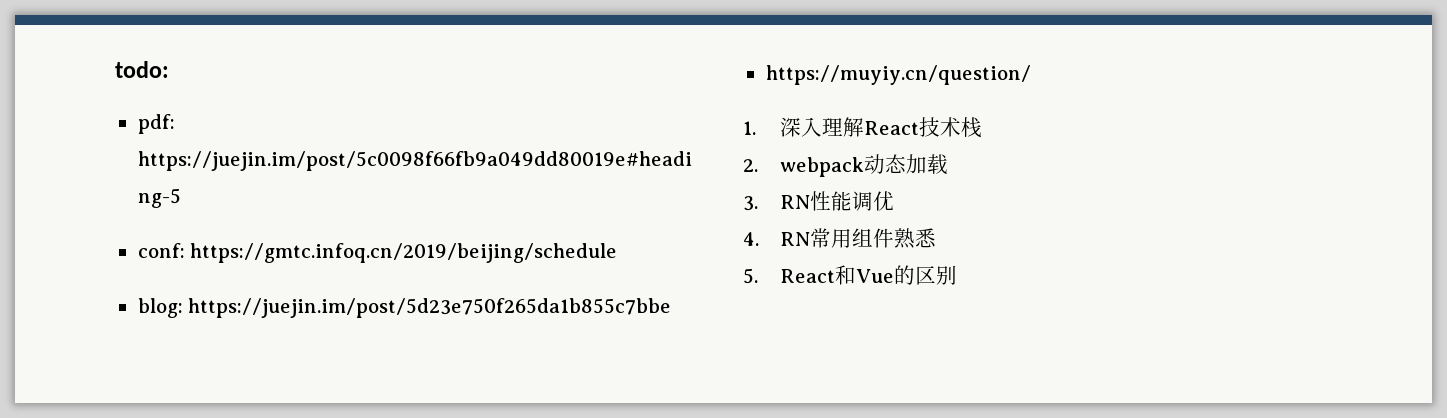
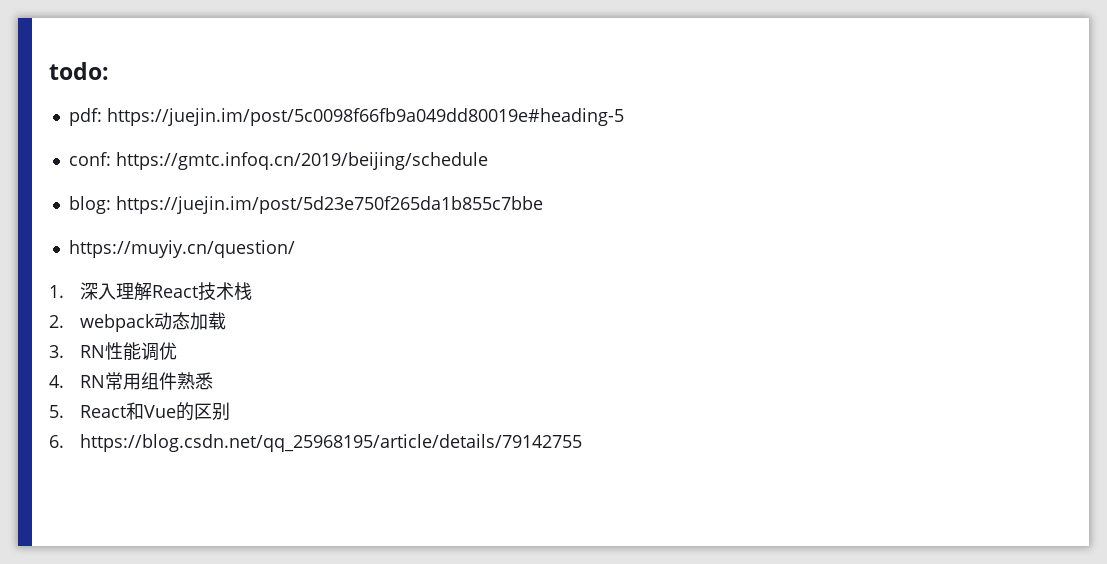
(957, 275) none -> [49,434,582,452] // 6. https://blog.csdn.net/qq_25968195/article/details/79142755

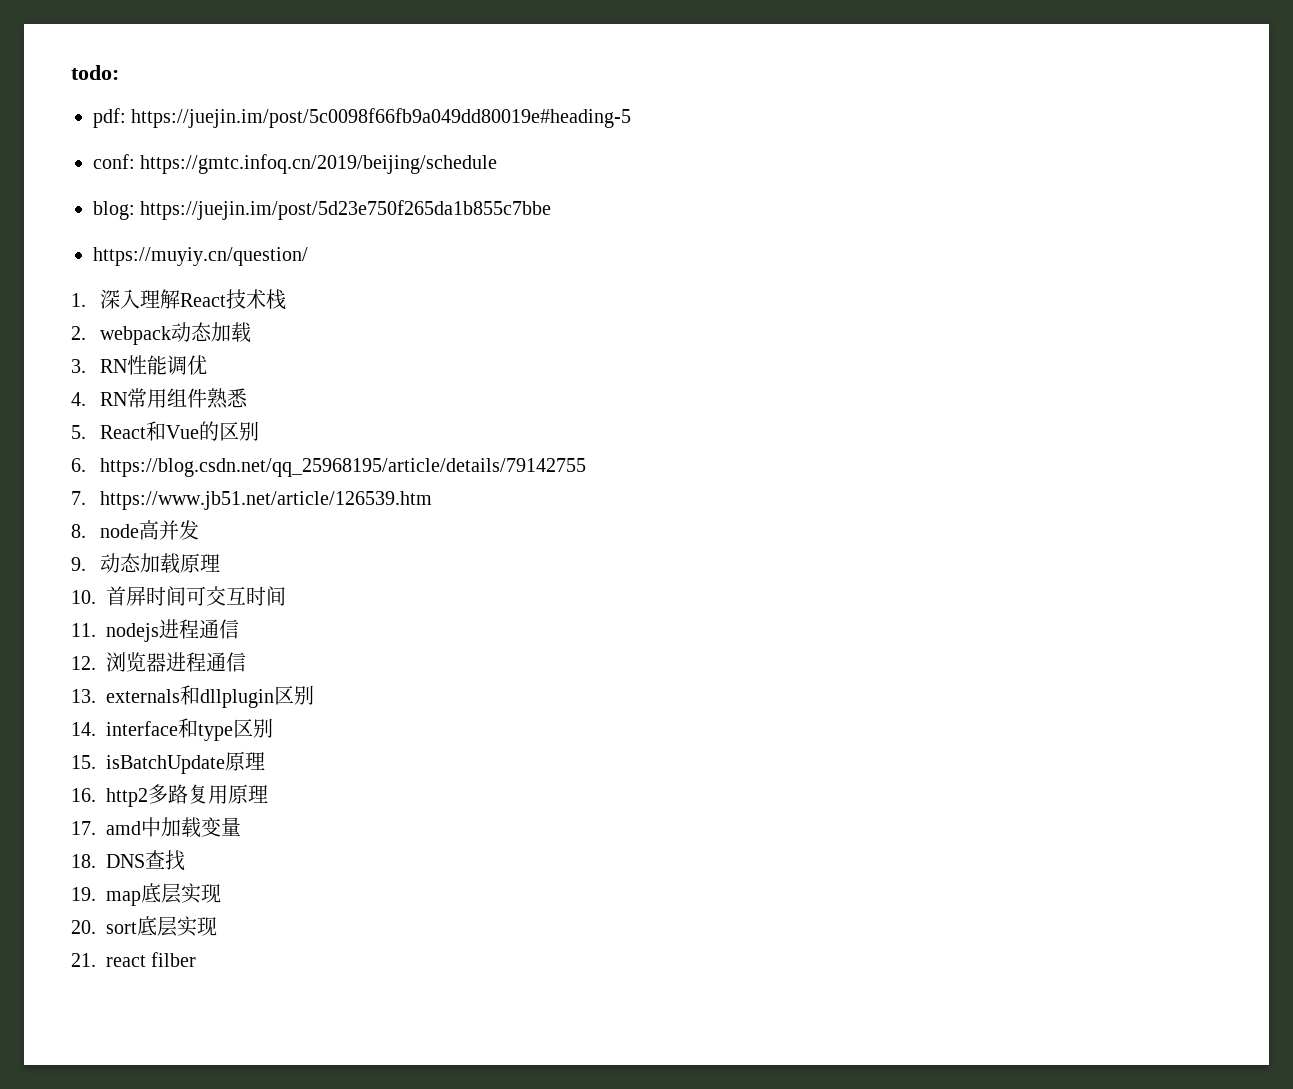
(582, 443) none -> [71,491,432,510] [71,520,199,540] [71,553,220,574] [71,586,286,606] [71,619,239,642] [71,652,246,672] [71,685,314,708] [71,718,273,741] [71,751,265,774] [71,784,268,807] [71,817,241,838] [71,850,185,871] [71,883,221,906] [71,916,217,937] [71,952,197,967] // 7. https://www.jb51.net/article/126539.htm // 8. node高并发 // 9.动态加载原理 // 10.首屏时间可交互时间 // 11. nodejs进程通信 // 12.浏览器进程通信 // 13. externals和dllplugin区别 // 14. interface和type区别 // 15. isBatchUpdate原理 // 16. http2多路复用原理 // 17. amd中加载变量 // 18. DNS查找 // 19. map底层实现 // 20. sort底层实现 // 21. react filber

